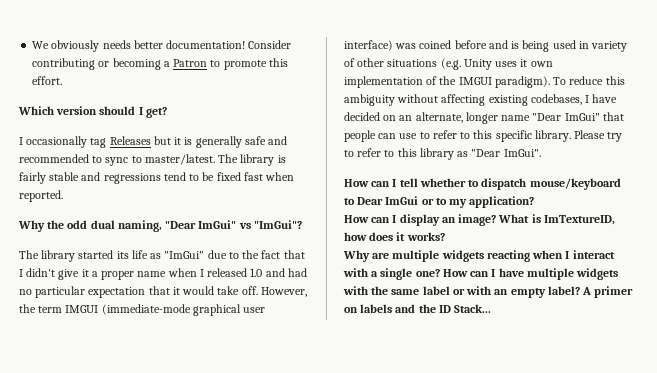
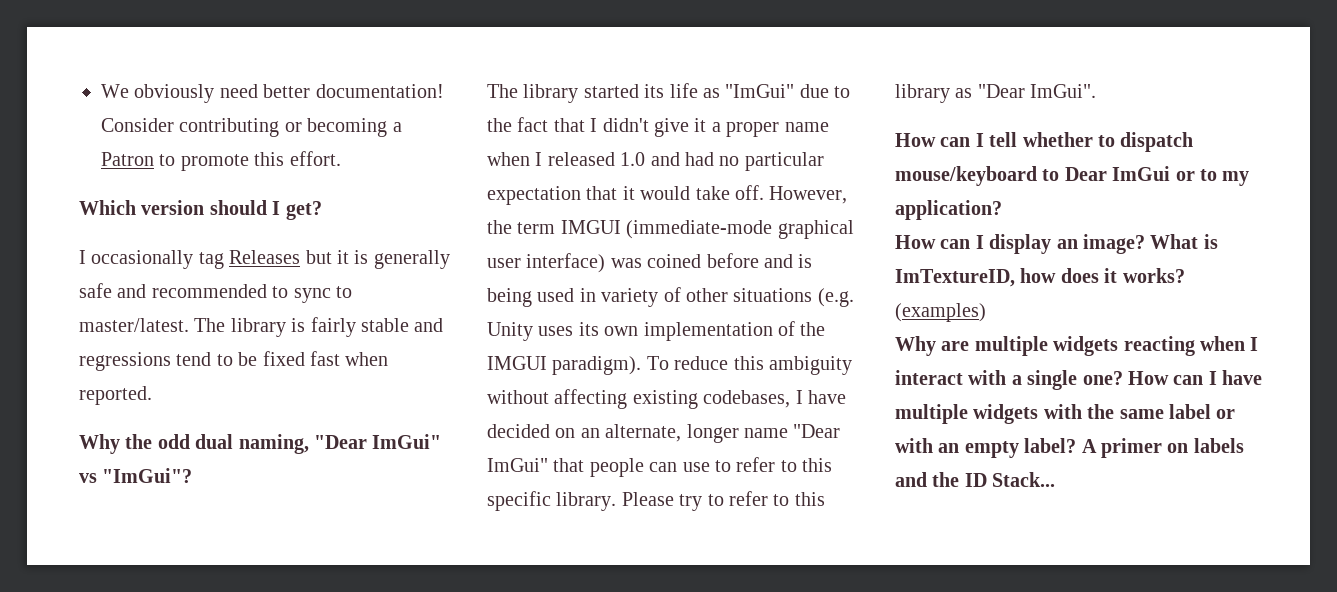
[102,40,131,49] needs -> [219,84,258,98] need
[520,59,528,67] it -> [578,322,599,336] its
(445, 236) none -> [895,303,986,322] (examples)

